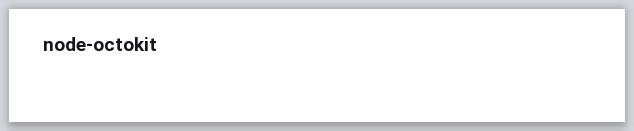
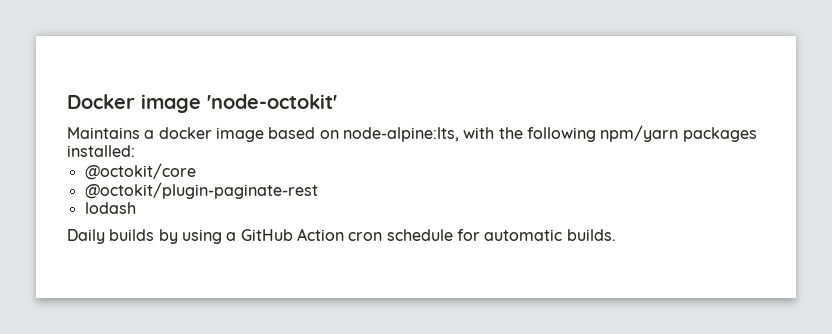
[43,37,157,51] node-octokit -> [67,94,337,113] [67,125,757,142] [67,145,135,157] [84,163,196,180] [84,182,318,199] [84,202,136,214] [67,228,616,244] Docker image 'node-octokit' // Maintains a docker image based on node-alpine:lts, with the following npm/yarn packages installed: // @octokit/core // @octokit/plugin-paginate-rest // lodash // Daily builds by using a GitHub Action cron schedule for automatic builds.

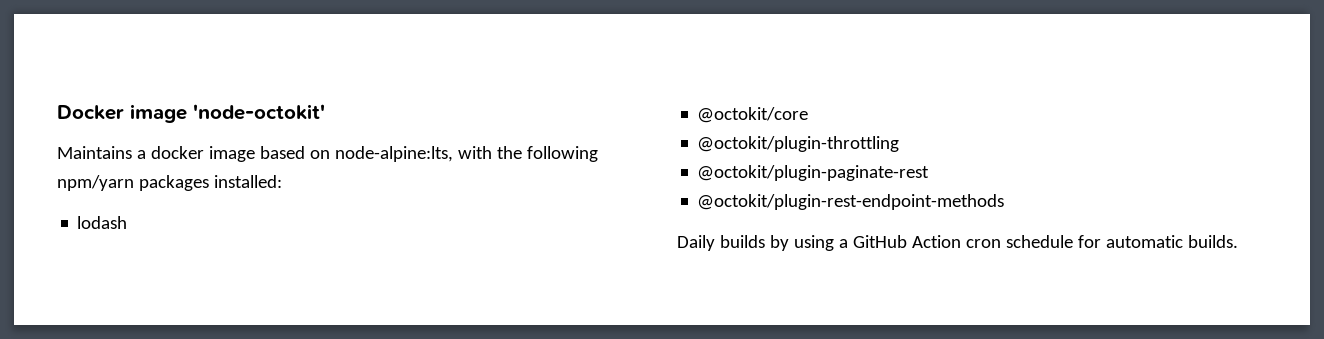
(135, 151) none -> [77,216,128,229] // lodash
(196, 171) none -> [697,136,900,152] // @octokit/plugin-throttling
[84,202,136,214] lodash -> [697,194,1005,210] @octokit/plugin-rest-endpoint-methods

